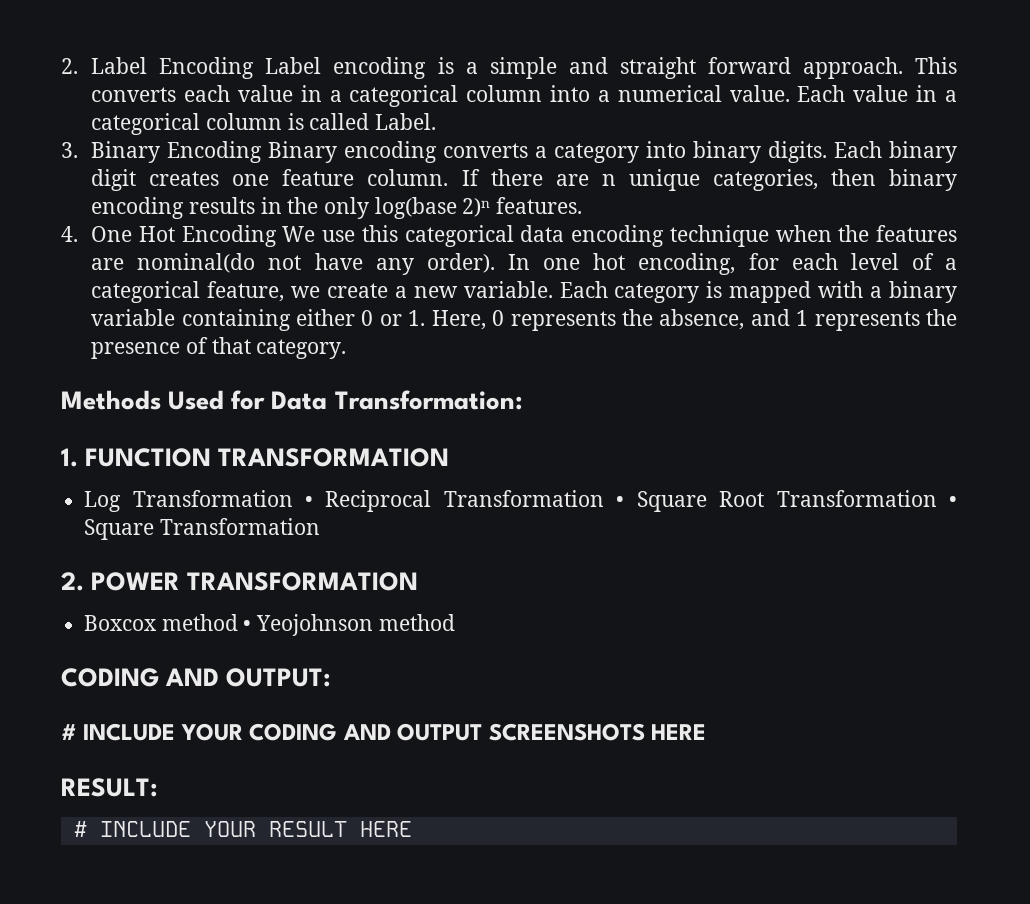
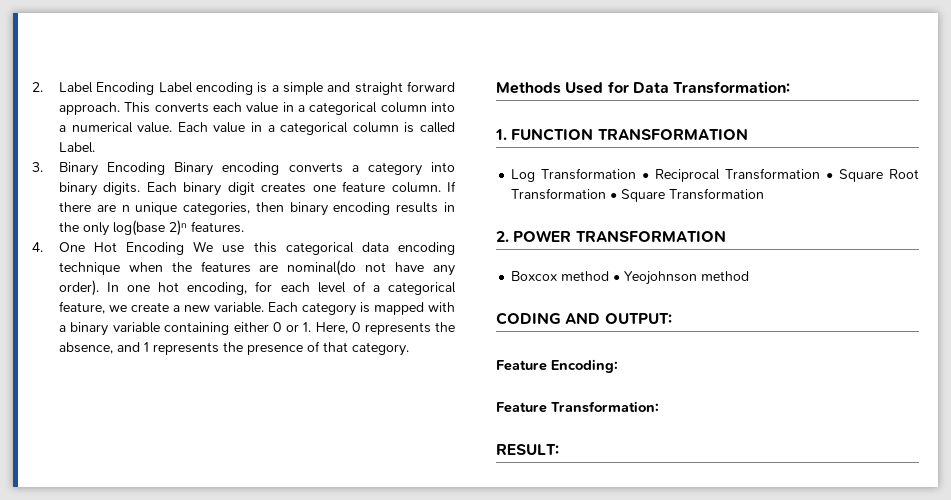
[61,723,707,741] [61,778,158,797] [73,821,412,837] # INCLUDE YOUR CODING AND OUTPUT SCREENSHOTS HERE // RESULT: // # INCLUDE YOUR RESULT HERE -> [496,359,618,373] [496,401,659,413] [496,444,559,455] Feature Encoding: // Feature Transformation: // RESULT:

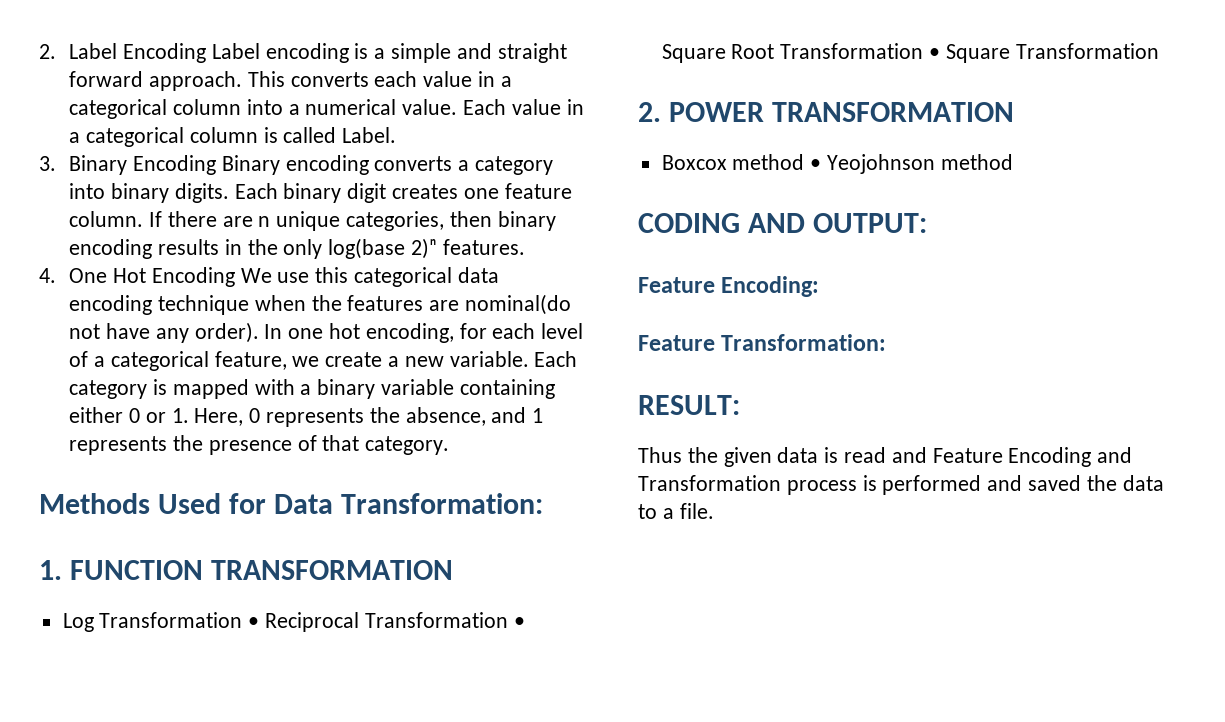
(559, 449) none -> [638,447,1133,467] [638,475,1164,495] [638,503,714,519] // Thus the given data is read and Feature Encoding and Transformation process is performed and saved the data to a file.

